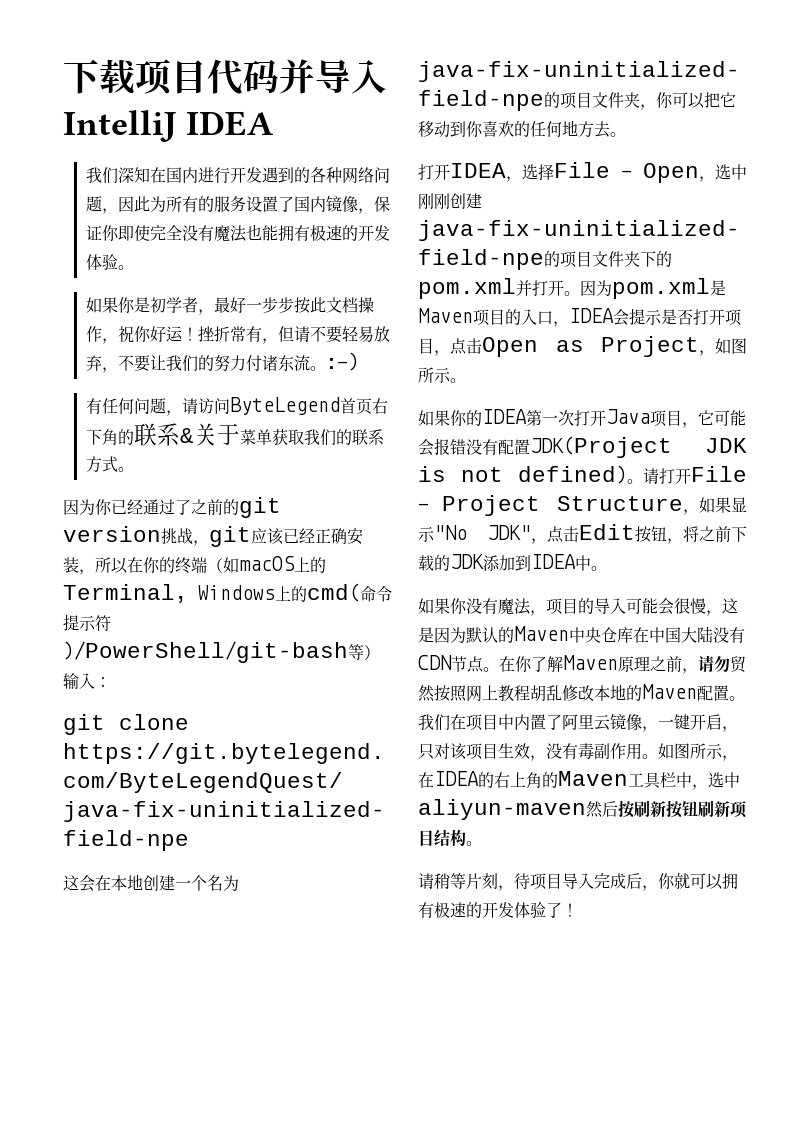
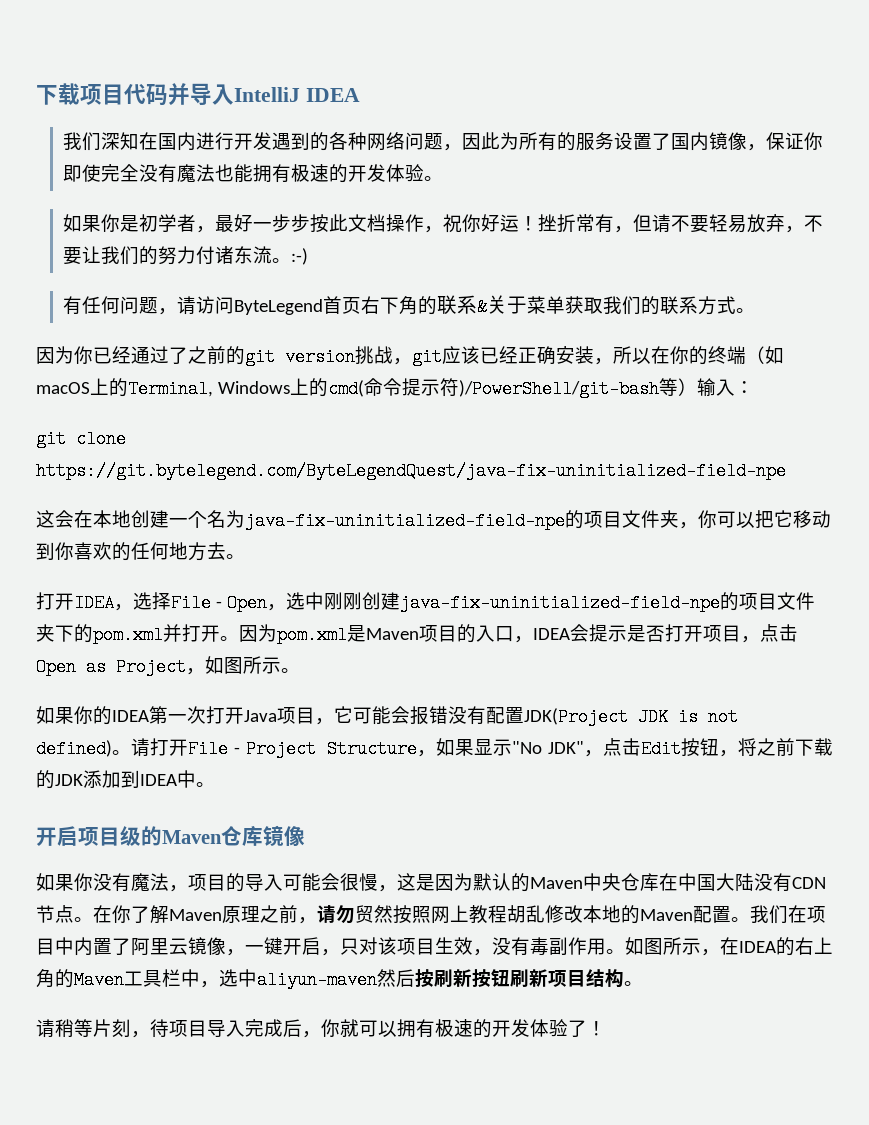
(607, 568) none -> [36,825,305,847] // 开启项目级的Maven仓库镜像

